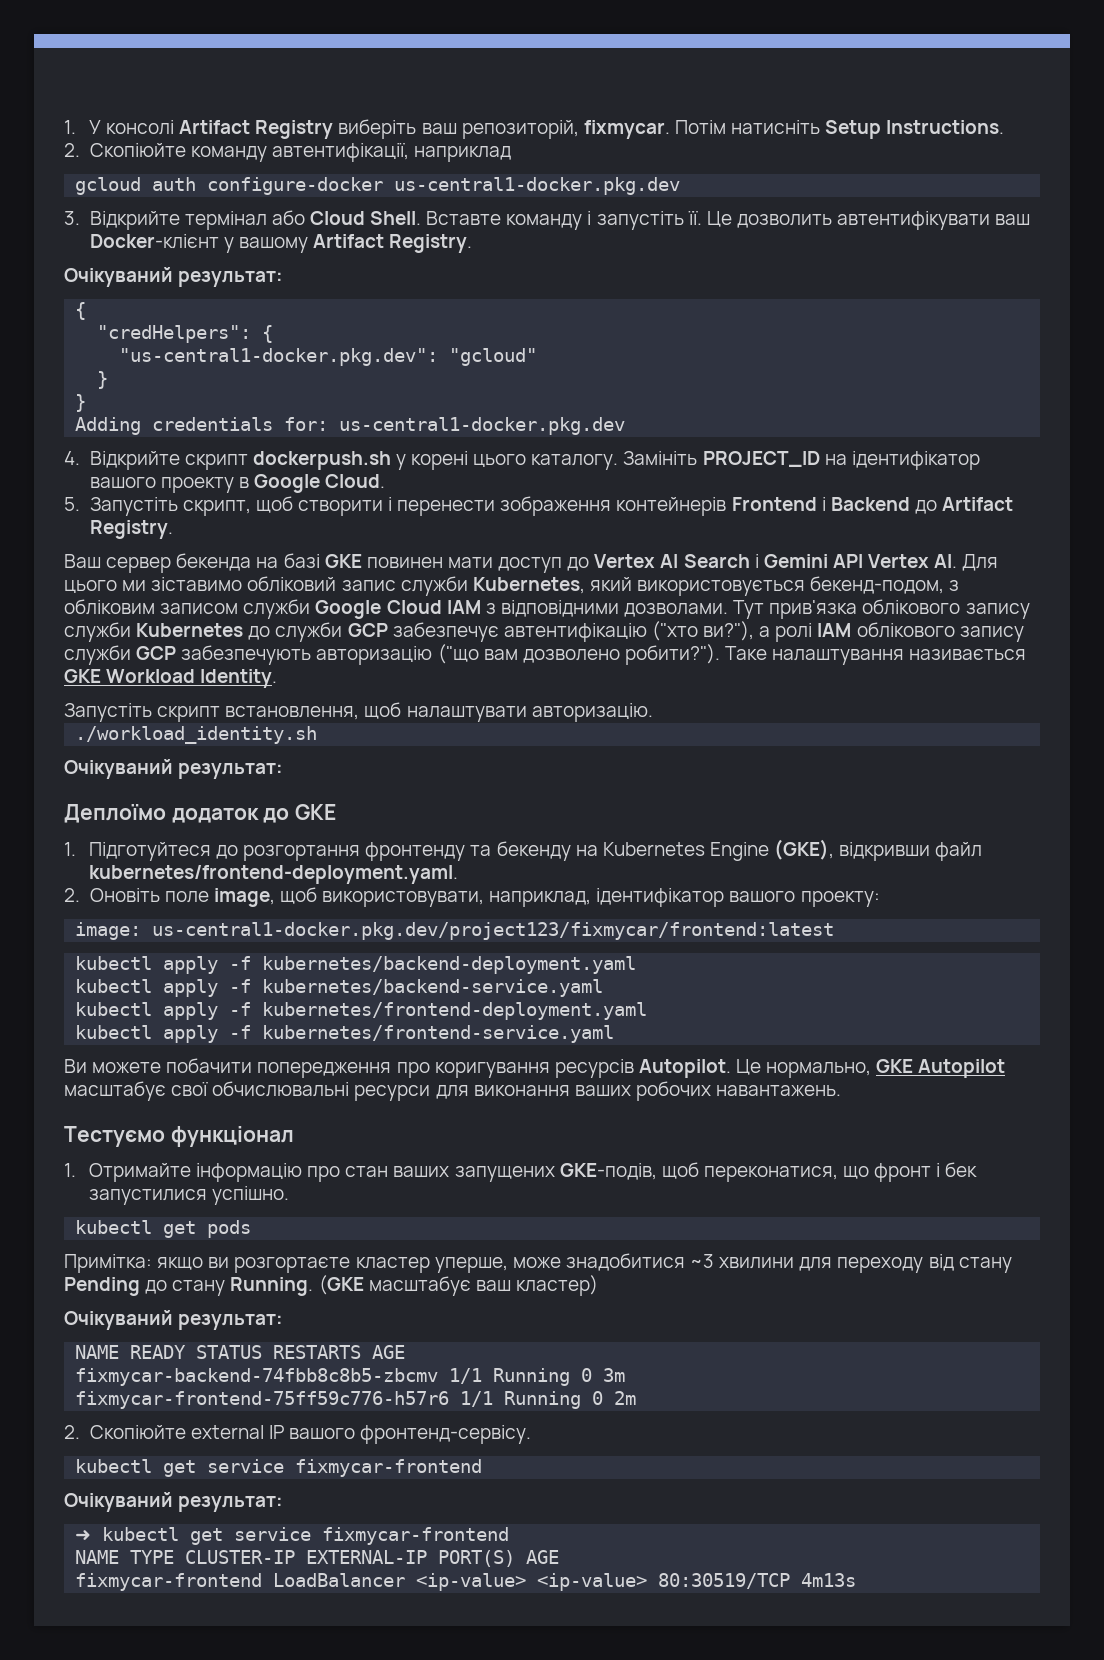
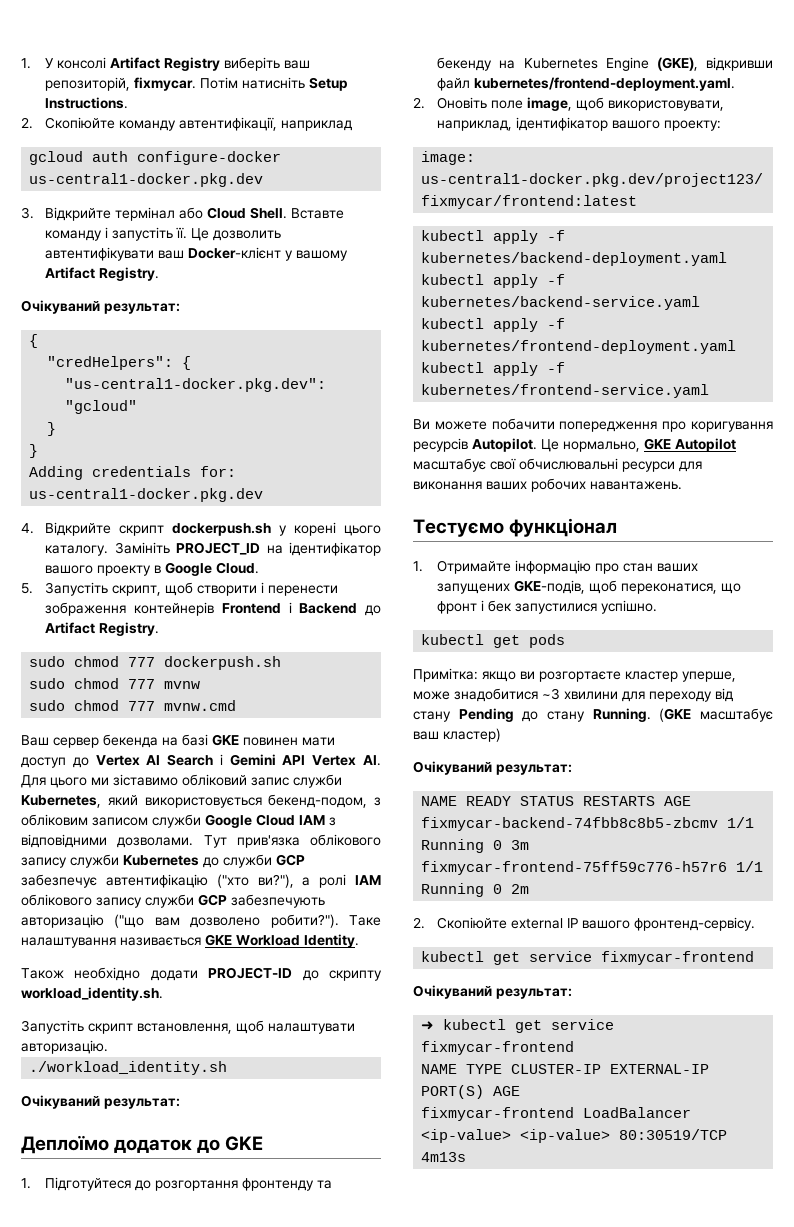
(173, 529) none -> [29,656,282,670] [29,678,201,689] [29,700,237,711] // sudo chmod 777 dockerpush.sh // sudo chmod 777 mvnw // sudo chmod 777 mvnw.cmd
(278, 678) none -> [21,967,382,981] [21,987,163,1001] // Також необхідно додати PROJECT-ID до скрипту workload_identity.sh.

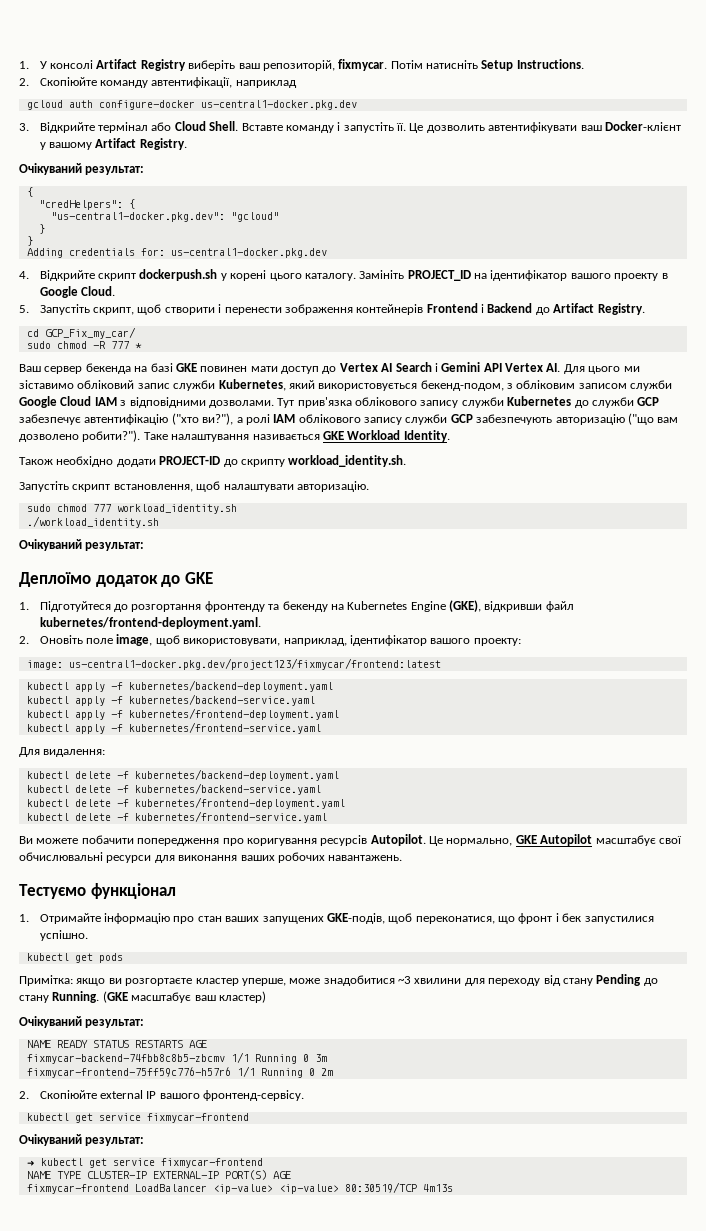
[29,656,282,670] [29,678,201,689] [29,700,237,711] sudo chmod 777 dockerpush.sh // sudo chmod 777 mvnw // sudo chmod 777 mvnw.cmd -> [26,327,136,339] [26,341,142,349] cd GCP_Fix_my_car/ // sudo chmod -R 777 *
(108, 1047) none -> [26,504,237,514] // sudo chmod 777 workload_identity.sh
(710, 391) none -> [19,747,106,757] [26,769,339,781] [26,783,321,795] [26,797,345,809] [26,811,327,823] // Для видалення: // kubectl delete -f kubernetes/backend-deployment.yaml // kubectl delete -f kubernetes/backend-service.yaml // kubectl delete -f kubernetes/frontend-deployment.yaml // kubectl delete -f kubernetes/frontend-service.yaml

